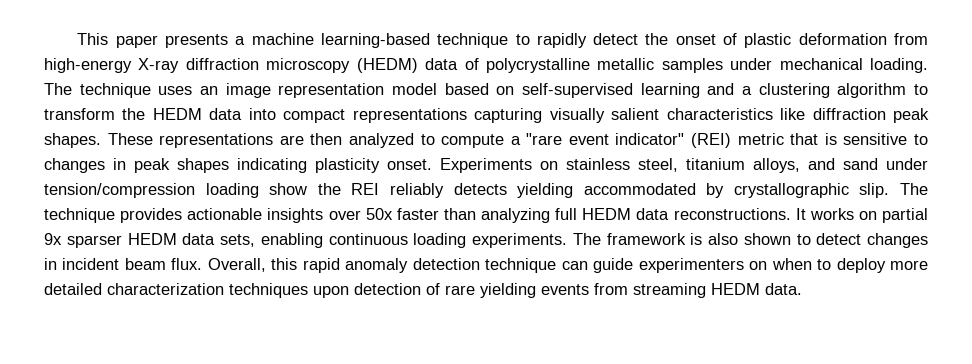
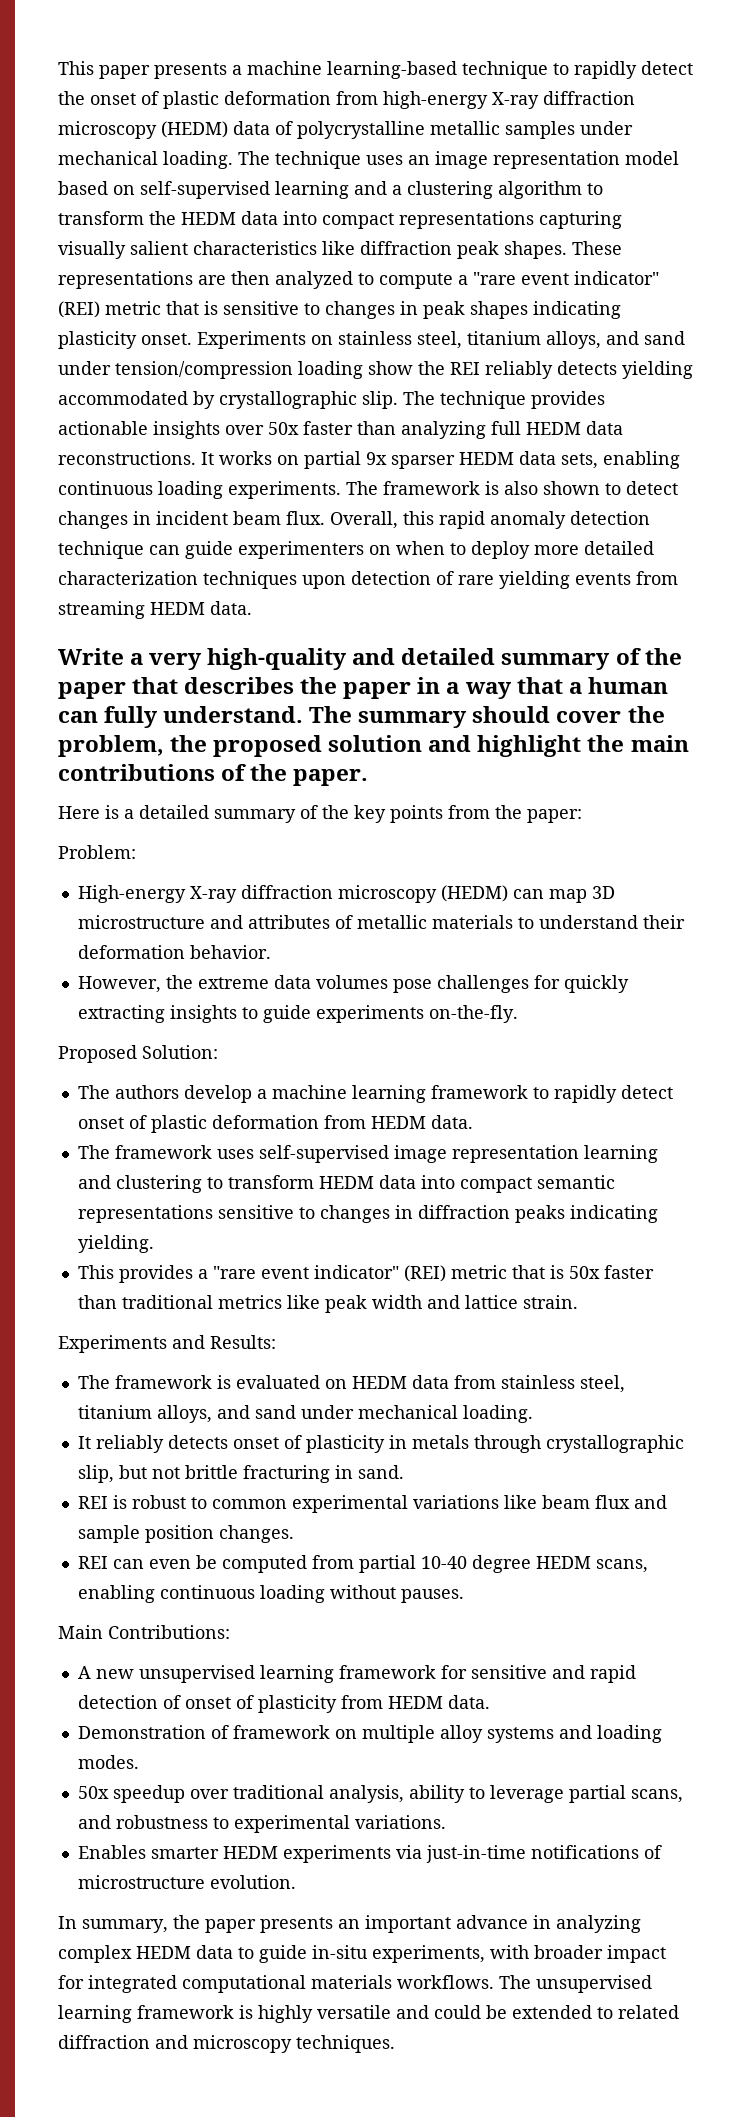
(802, 289) none -> [58,648,682,670] [58,677,668,699] [58,706,665,728] [58,735,689,757] [58,764,369,786] [58,805,582,823] [58,845,136,859] [77,885,615,903] [77,915,685,929] [77,945,271,959] [77,975,629,993] [77,1005,518,1023] [58,1045,218,1063] [77,1085,673,1103] [77,1115,473,1133] [77,1145,658,1163] [77,1175,615,1193] [77,1205,658,1223] [77,1235,154,1253] [77,1265,654,1283] [77,1295,578,1313] [58,1335,276,1353] [77,1375,625,1393] [77,1405,533,1423] [77,1435,684,1453] [77,1465,404,1483] [77,1495,667,1513] [77,1525,294,1543] [77,1555,648,1573] [77,1585,464,1603] [58,1625,230,1639] [77,1665,636,1683] [77,1695,490,1713] [77,1725,662,1743] [77,1755,139,1769] [77,1785,683,1803] [77,1815,446,1833] [77,1845,662,1863] [77,1875,296,1889] [58,1915,641,1933] [58,1945,666,1963] [58,1975,652,1993] [58,2005,679,2023] [58,2035,395,2053] // Write a very high-quality and detailed summary of the paper that describes the paper in a way that a human can fully understand. The summary should cover the problem, the proposed solution and highlight the main contributions of the paper. // Here is a detailed summary of the key points from the paper: // Problem: // High-energy X-ray diffraction microscopy (HEDM) can map 3D microstructure and attributes of metallic materials to understand their deformation behavior. // However, the extreme data volumes pose challenges for quickly extracting insights to guide experiments on-the-fly. // Proposed Solution: // The authors develop a machine learning framework to rapidly detect onset of plastic deformation from HEDM data. // The framework uses self-supervised image representation learning and clustering to transform HEDM data into compact semantic representations sensitive to changes in diffraction peaks indicating yielding. // This provides a "rare event indicator" (REI) metric that is 50x faster than traditional metrics like peak width and lattice strain. // Experiments and Results: // The framework is evaluated on HEDM data from stainless steel, titanium alloys, and sand under mechanical loading. // It reliably detects onset of plasticity in metals through crystallographic slip, but not brittle fracturing in sand. // REI is robust to common experimental variations like beam flux and sample position changes. // REI can even be computed from partial 10-40 degree HEDM scans, enabling continuous loading without pauses. // Main Contributions: // A new unsupervised learning framework for sensitive and rapid detection of onset of plasticity from HEDM data. // Demonstration of framework on multiple alloy systems and loading modes. // 50x speedup over traditional analysis, ability to leverage partial scans, and robustness to experimental variations. // Enables smarter HEDM experiments via just-in-time notifications of microstructure evolution. // In summary, the paper presents an important advance in analyzing complex HEDM data to guide in-situ experiments, with broader impact for integrated computational materials workflows. The unsupervised learning framework is highly versatile and could be extended to related diffraction and microscopy techniques.

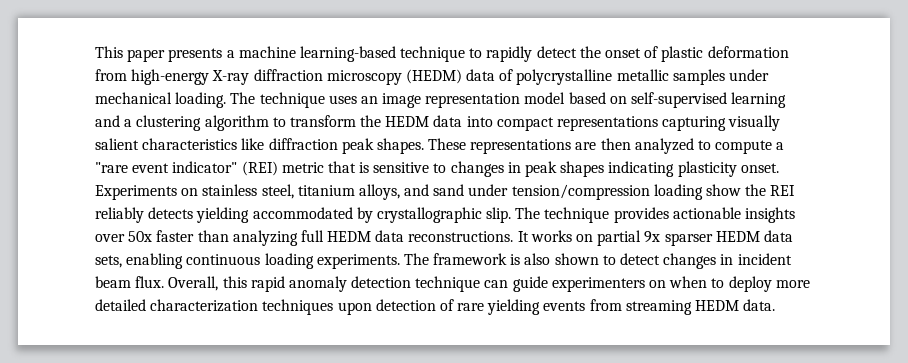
[58,648,682,670] [58,677,668,699] [58,706,665,728] [58,735,689,757] [58,764,369,786] [58,805,582,823] [58,845,136,859] [77,885,615,903] [77,915,685,929] [77,945,271,959] [77,975,629,993] [77,1005,518,1023] [58,1045,218,1063] [77,1085,673,1103] [77,1115,473,1133] [77,1145,658,1163] [77,1175,615,1193] [77,1205,658,1223] [77,1235,154,1253] [77,1265,654,1283] [77,1295,578,1313] [58,1335,276,1353] [77,1375,625,1393] [77,1405,533,1423] [77,1435,684,1453] [77,1465,404,1483] [77,1495,667,1513] [77,1525,294,1543] [77,1555,648,1573] [77,1585,464,1603] [58,1625,230,1639] [77,1665,636,1683] [77,1695,490,1713] [77,1725,662,1743] [77,1755,139,1769] [77,1785,683,1803] [77,1815,446,1833] [77,1845,662,1863] [77,1875,296,1889] [58,1915,641,1933] [58,1945,666,1963] [58,1975,652,1993] [58,2005,679,2023] [58,2035,395,2053] // Write a very high-quality and detailed summary of the paper that describes the paper in a way that a human can fully understand. The summary should cover the problem, the proposed solution and highlight the main contributions of the paper. // Here is a detailed summary of the key points from the paper: // Problem: // High-energy X-ray diffraction microscopy (HEDM) can map 3D microstructure and attributes of metallic materials to understand their deformation behavior. // However, the extreme data volumes pose challenges for quickly extracting insights to guide experiments on-the-fly. // Proposed Solution: // The authors develop a machine learning framework to rapidly detect onset of plastic deformation from HEDM data. // The framework uses self-supervised image representation learning and clustering to transform HEDM data into compact semantic representations sensitive to changes in diffraction peaks indicating yielding. // This provides a "rare event indicator" (REI) metric that is 50x faster than traditional metrics like peak width and lattice strain. // Experiments and Results: // The framework is evaluated on HEDM data from stainless steel, titanium alloys, and sand under mechanical loading. // It reliably detects onset of plasticity in metals through crystallographic slip, but not brittle fracturing in sand. // REI is robust to common experimental variations like beam flux and sample position changes. // REI can even be computed from partial 10-40 degree HEDM scans, enabling continuous loading without pauses. // Main Contributions: // A new unsupervised learning framework for sensitive and rapid detection of onset of plasticity from HEDM data. // Demonstration of framework on multiple alloy systems and loading modes. // 50x speedup over traditional analysis, ability to leverage partial scans, and robustness to experimental variations. // Enables smarter HEDM experiments via just-in-time notifications of microstructure evolution. // In summary, the paper presents an important advance in analyzing complex HEDM data to guide in-situ experiments, with broader impact for integrated computational materials workflows. The unsupervised learning framework is highly versatile and could be extended to related diffraction and microscopy techniques. -> (776, 305) none

